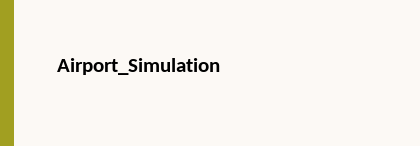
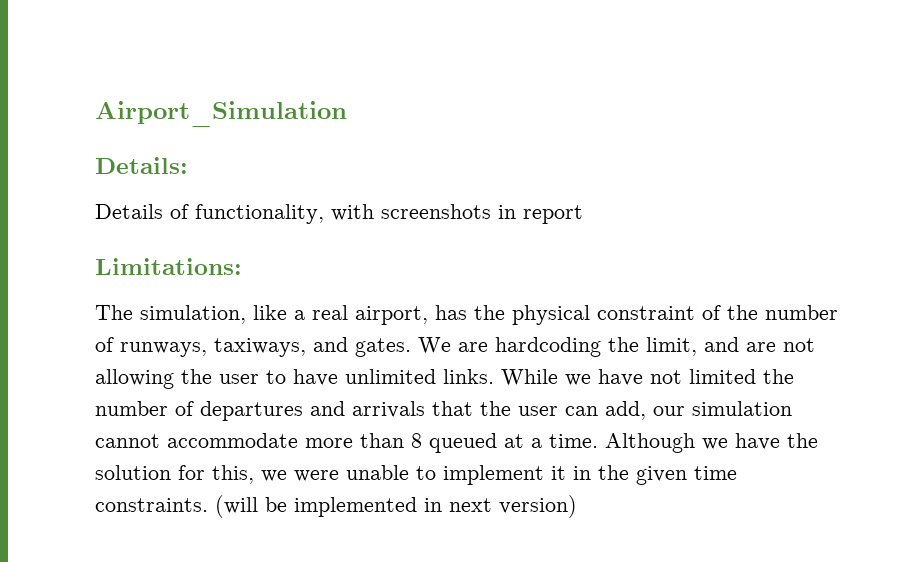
(220, 66) none -> [95,157,188,174] [95,204,583,224] [95,258,242,275] [95,305,838,325] [95,337,815,357] [95,369,794,389] [95,401,792,421] [95,433,818,453] [95,465,737,485] [95,495,577,518] // Details: // Details of functionality, with screenshots in report // Limitations: // The simulation, like a real airport, has the physical constraint of the number of runways, taxiways, and gates. We are hardcoding the limit, and are not allowing the user to have unlimited links. While we have not limited the number of departures and arrivals that the user can add, our simulation cannot accommodate more than 8 queued at a time. Although we have the solution for this, we were unable to implement it in the given time constraints. (will be implemented in next version)

